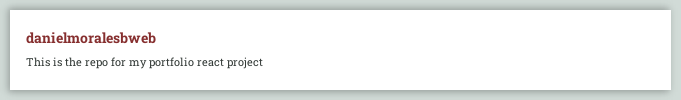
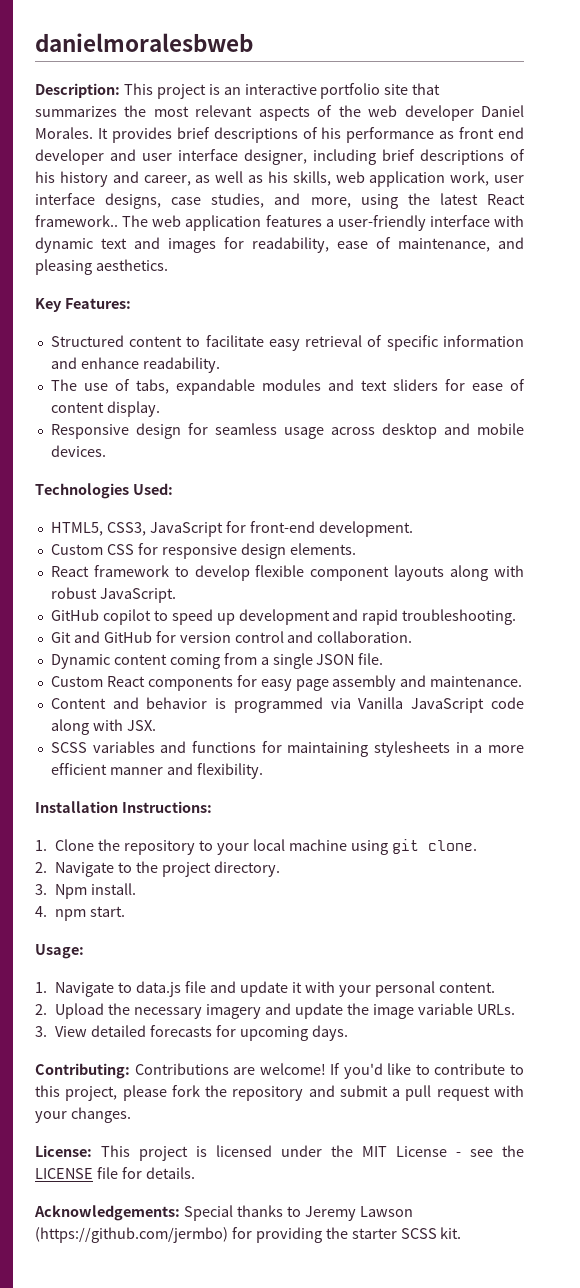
[26,57,263,69] This is the repo for my portfolio react project -> [35,83,441,99] [35,105,524,121] [35,127,524,143] [35,149,525,165] [35,171,524,187] [35,193,525,209] [35,215,524,231] [35,237,524,253] [35,259,168,275] [35,298,131,312] [50,335,525,351] [50,357,220,373] [50,379,525,395] [50,401,160,417] [50,423,525,439] [50,445,106,457] [35,483,173,499] [50,521,413,537] [50,543,356,559] [50,565,525,581] [50,587,176,603] [50,609,517,625] [50,631,413,643] [50,653,384,669] [50,675,523,691] [50,697,525,713] [50,719,156,735] [50,741,524,757] [50,763,263,779] [35,801,212,813] [35,839,477,855] [35,861,281,877] [35,883,137,899] [35,906,126,921] [35,944,84,959] [35,981,495,997] [35,1003,515,1019] [35,1025,348,1041] [35,1063,524,1079] [35,1085,524,1101] [35,1107,131,1123] [35,1145,524,1161] [35,1167,195,1179] [34,1205,413,1221] [35,1227,462,1243] Description: This project is an interactive portfolio site that summarizes the most relevant aspects of the web developer Daniel Morales. It provides brief descriptions of his performance as front end developer and user interface designer, including brief descriptions of his history and career, as well as his skills, web application work, user interface designs, case studies, and more, using the latest React framework.. The web application features a user-friendly interface with dynamic text and images for readability, ease of maintenance, and pleasing aesthetics. // Key Features: // Structured content to facilitate easy retrieval of specific information and enhance readability. // The use of tabs, expandable modules and text sliders for ease of content display. // Responsive design for seamless usage across desktop and mobile devices. // Technologies Used: // HTML5, CSS3, JavaScript for front-end development. // Custom CSS for responsive design elements. // React framework to develop flexible component layouts along with robust JavaScript. // GitHub copilot to speed up development and rapid troubleshooting. // Git and GitHub for version control and collaboration. // Dynamic content coming from a single JSON file. // Custom React components for easy page assembly and maintenance. // Content and behavior is programmed via Vanilla JavaScript code along with JSX. // SCSS variables and functions for maintaining stylesheets in a more efficient manner and flexibility. // Installation Instructions: // 1. Clone the repository to your local machine using git clone. // 2. Navigate to the project directory. // 3. Npm install. // 4. npm start. // Usage: // 1. Navigate to data.js file and update it with your personal content. // 2. Upload the necessary imagery and update the image variable URLs. // 3. View detailed forecasts for upcoming days. // Contributing: Contributions are welcome! If you'd like to contribute to this project, please fork the repository and submit a pull request with your changes. // License: This project is licensed under the MIT License - see the LICENSE file for details. // Acknowledgements: Special thanks to Jeremy Lawson (https://github.com/jermbo) for providing the starter SCSS kit.

